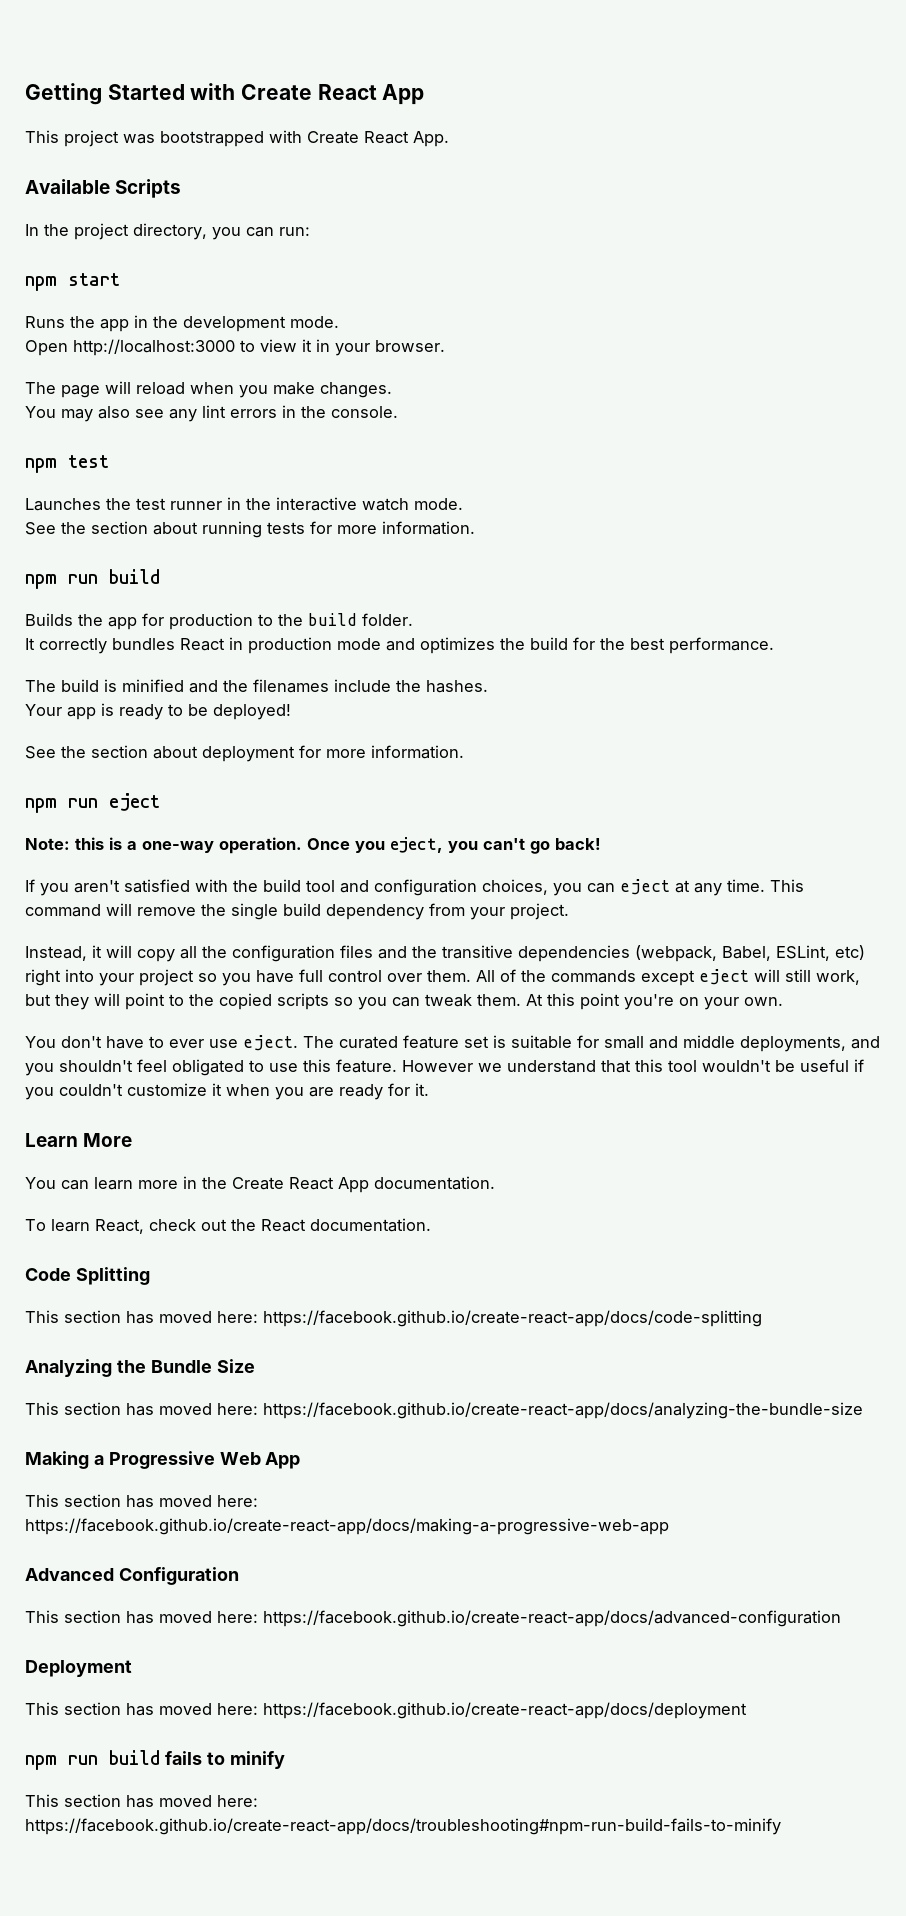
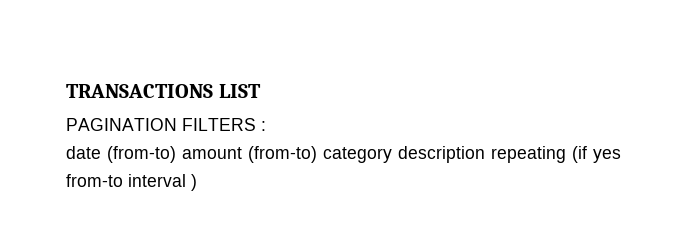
[25,83,425,105] [25,130,449,147] [25,179,182,198] [25,223,310,240] [25,273,120,291] [25,315,339,332] [25,339,445,356] [25,381,392,398] [25,405,398,422] [25,455,109,473] [25,497,463,511] [25,521,475,538] [25,569,160,589] [25,613,413,630] [25,637,774,654] [25,679,488,693] [25,703,291,720] [25,745,464,762] [25,793,160,813] [25,837,601,854] [25,879,804,896] [25,903,569,920] [25,945,865,962] [25,969,860,986] [25,993,783,1010] [25,1035,880,1052] [25,1059,864,1076] [25,1083,429,1100] [25,1133,133,1147] [25,1176,495,1193] [25,1218,431,1234] [25,1267,150,1285] [25,1310,762,1327] [25,1359,255,1377] [25,1402,863,1419] [25,1451,301,1469] [25,1494,258,1508] [25,1518,669,1535] [25,1567,239,1585] [25,1610,841,1627] [25,1660,132,1677] [25,1702,747,1719] [25,1750,285,1770] [25,1794,258,1808] [25,1818,781,1835] Getting Started with Create React App // This project was bootstrapped with Create React App. // Available Scripts // In the project directory, you can run: // npm start // Runs the app in the development mode. // Open http://localhost:3000 to view it in your browser. // The page will reload when you make changes. // You may also see any lint errors in the console. // npm test // Launches the test runner in the interactive watch mode. // See the section about running tests for more information. // npm run build // Builds the app for production to the build folder. // It correctly bundles React in production mode and optimizes the build for the best performance. // The build is minified and the filenames include the hashes. // Your app is ready to be deployed! // See the section about deployment for more information. // npm run eject // Note: this is a one-way operation. Once you eject, you can't go back! // If you aren't satisfied with the build tool and configuration choices, you can eject at any time. This command will remove the single build dependency from your project. // Instead, it will copy all the configuration files and the transitive dependencies (webpack, Babel, ESLint, etc) right into your project so you have full control over them. All of the commands except eject will still work, but they will point to the copied scripts so you can tweak them. At this point you're on your own. // You don't have to ever use eject. The curated feature set is suitable for small and middle deployments, and you shouldn't feel obligated to use this feature. However we understand that this tool wouldn't be useful if you couldn't customize it when you are ready for it. // Learn More // You can learn more in the Create React App documentation. // To learn React, check out the React documentation. // Code Splitting // This section has moved here: https://facebook.github.io/create-react-app/docs/code-splitting // Analyzing the Bundle Size // This section has moved here: https://facebook.github.io/create-react-app/docs/analyzing-the-bundle-size // Making a Progressive Web App // This section has moved here: https://facebook.github.io/create-react-app/docs/making-a-progressive-web-app // Advanced Configuration // This section has moved here: https://facebook.github.io/create-react-app/docs/advanced-configuration // Deployment // This section has moved here: https://facebook.github.io/create-react-app/docs/deployment // npm run build fails to minify // This section has moved here: https://facebook.github.io/create-react-app/docs/troubleshooting#npm-run-build-fails-to-minify -> [66,84,261,98] [66,118,266,131] [66,146,621,163] [66,174,197,191] TRANSACTIONS LIST // PAGINATION FILTERS : // date (from-to) amount (from-to) category description repeating (if yes from-to interval )

